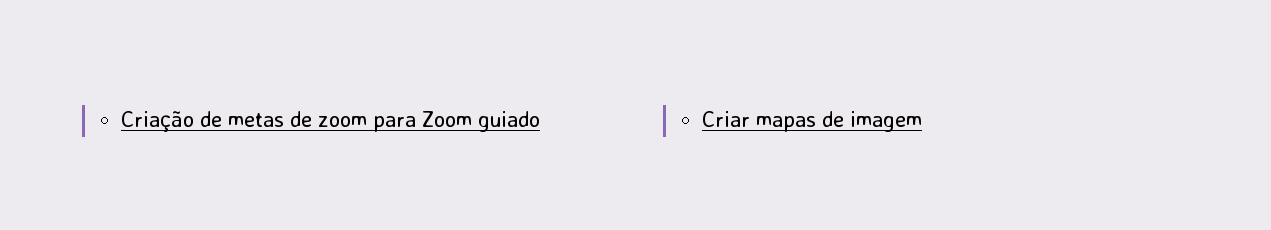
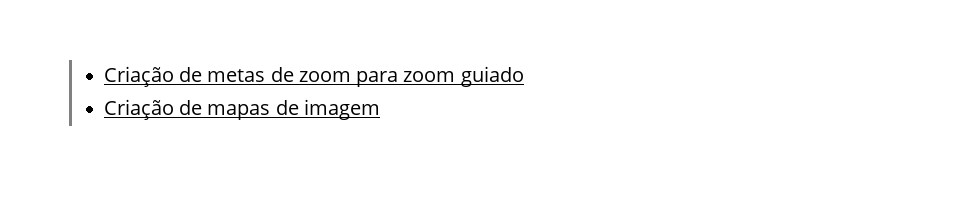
[422,111,473,127] Zoom -> [403,71,456,82] zoom
[702,111,751,127] Criar -> [103,99,202,120] Criação de

